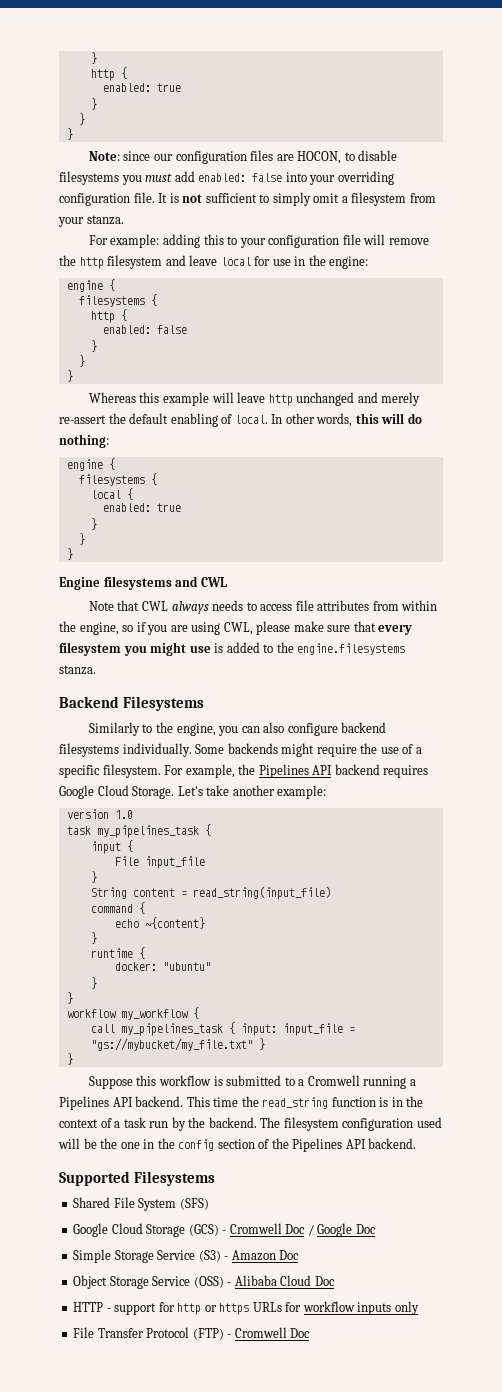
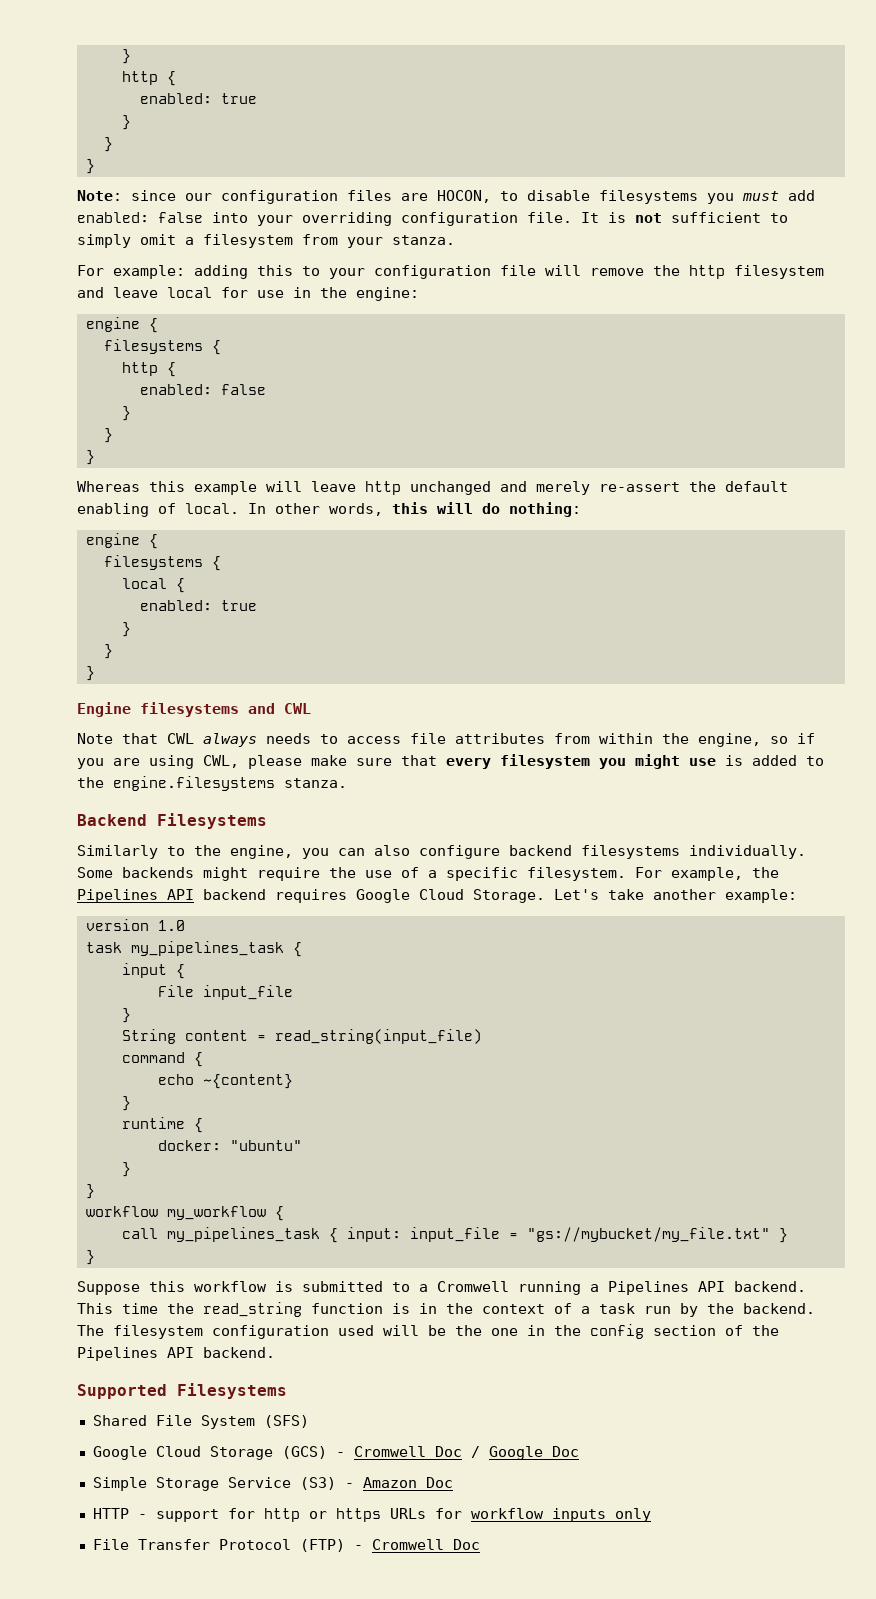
[73,1275,335,1289] // Object Storage Service (OSS) - Alibaba Cloud Doc -> (453, 1482) none

